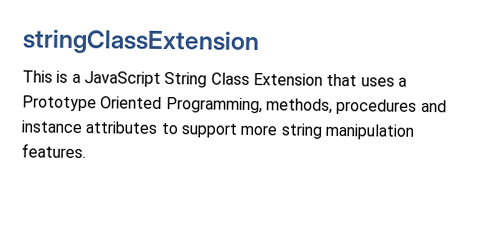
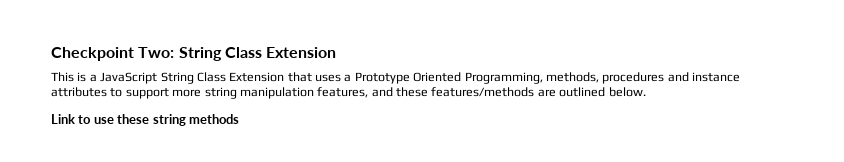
[22,29,260,56] stringClassExtension -> [51,47,337,61] Checkpoint Two: String Class Extension
[21,143,86,159] features. -> [317,87,646,98] [51,114,239,126] features, and these features/methods are outlined below. // Link to use these string methods

